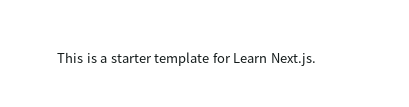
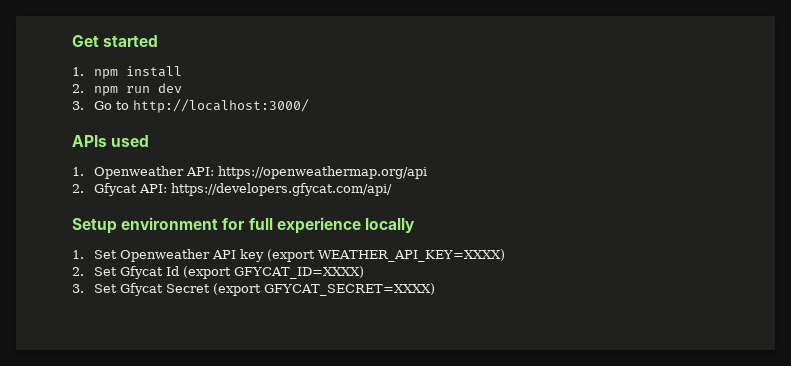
[57,52,316,66] This is a starter template for Learn Next.js. -> [72,35,159,47] [72,66,183,79] [72,83,183,96] [72,99,310,113] [72,135,150,147] [72,166,428,179] [72,183,393,196] [72,217,415,234] [72,249,506,262] [72,266,365,279] [72,283,436,296] Get started // 1. npm install // 2. npm run dev // 3. Go to http://localhost:3000/ // APIs used // 1. Openweather API: https://openweathermap.org/api // 2. Gfycat API: https://developers.gfycat.com/api/ // Setup environment for full experience locally // 1. Set Openweather API key (export WEATHER_API_KEY=XXXX) // 2. Set Gfycat Id (export GFYCAT_ID=XXXX) // 3. Set Gfycat Secret (export GFYCAT_SECRET=XXXX)

